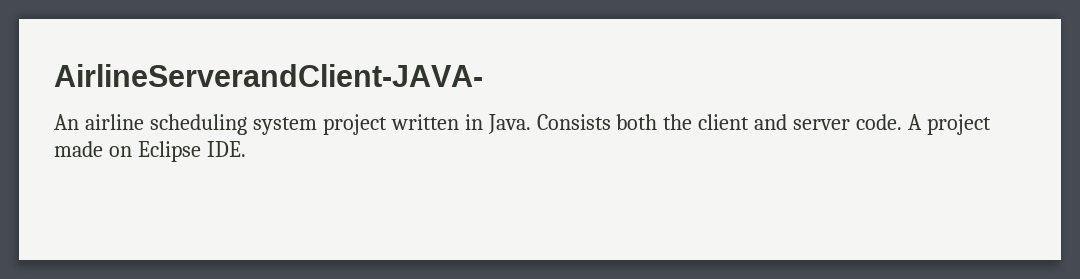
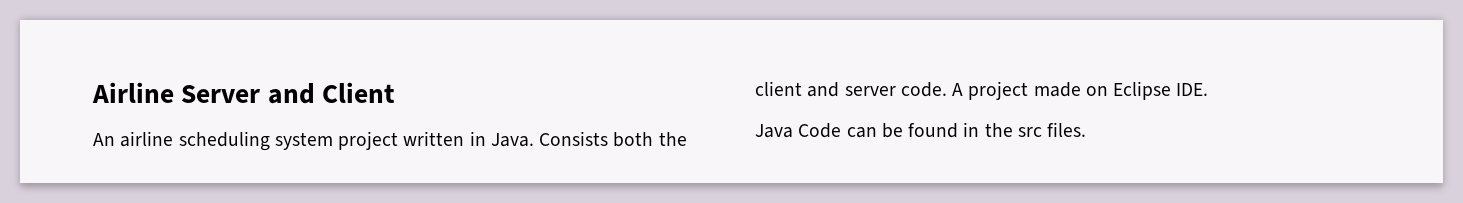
[54,64,483,87] AirlineServerandClient-JAVA- -> [92,82,396,104] Airline Server and Client
(246, 149) none -> [755,122,1087,138] // Java Code can be found in the src files.

